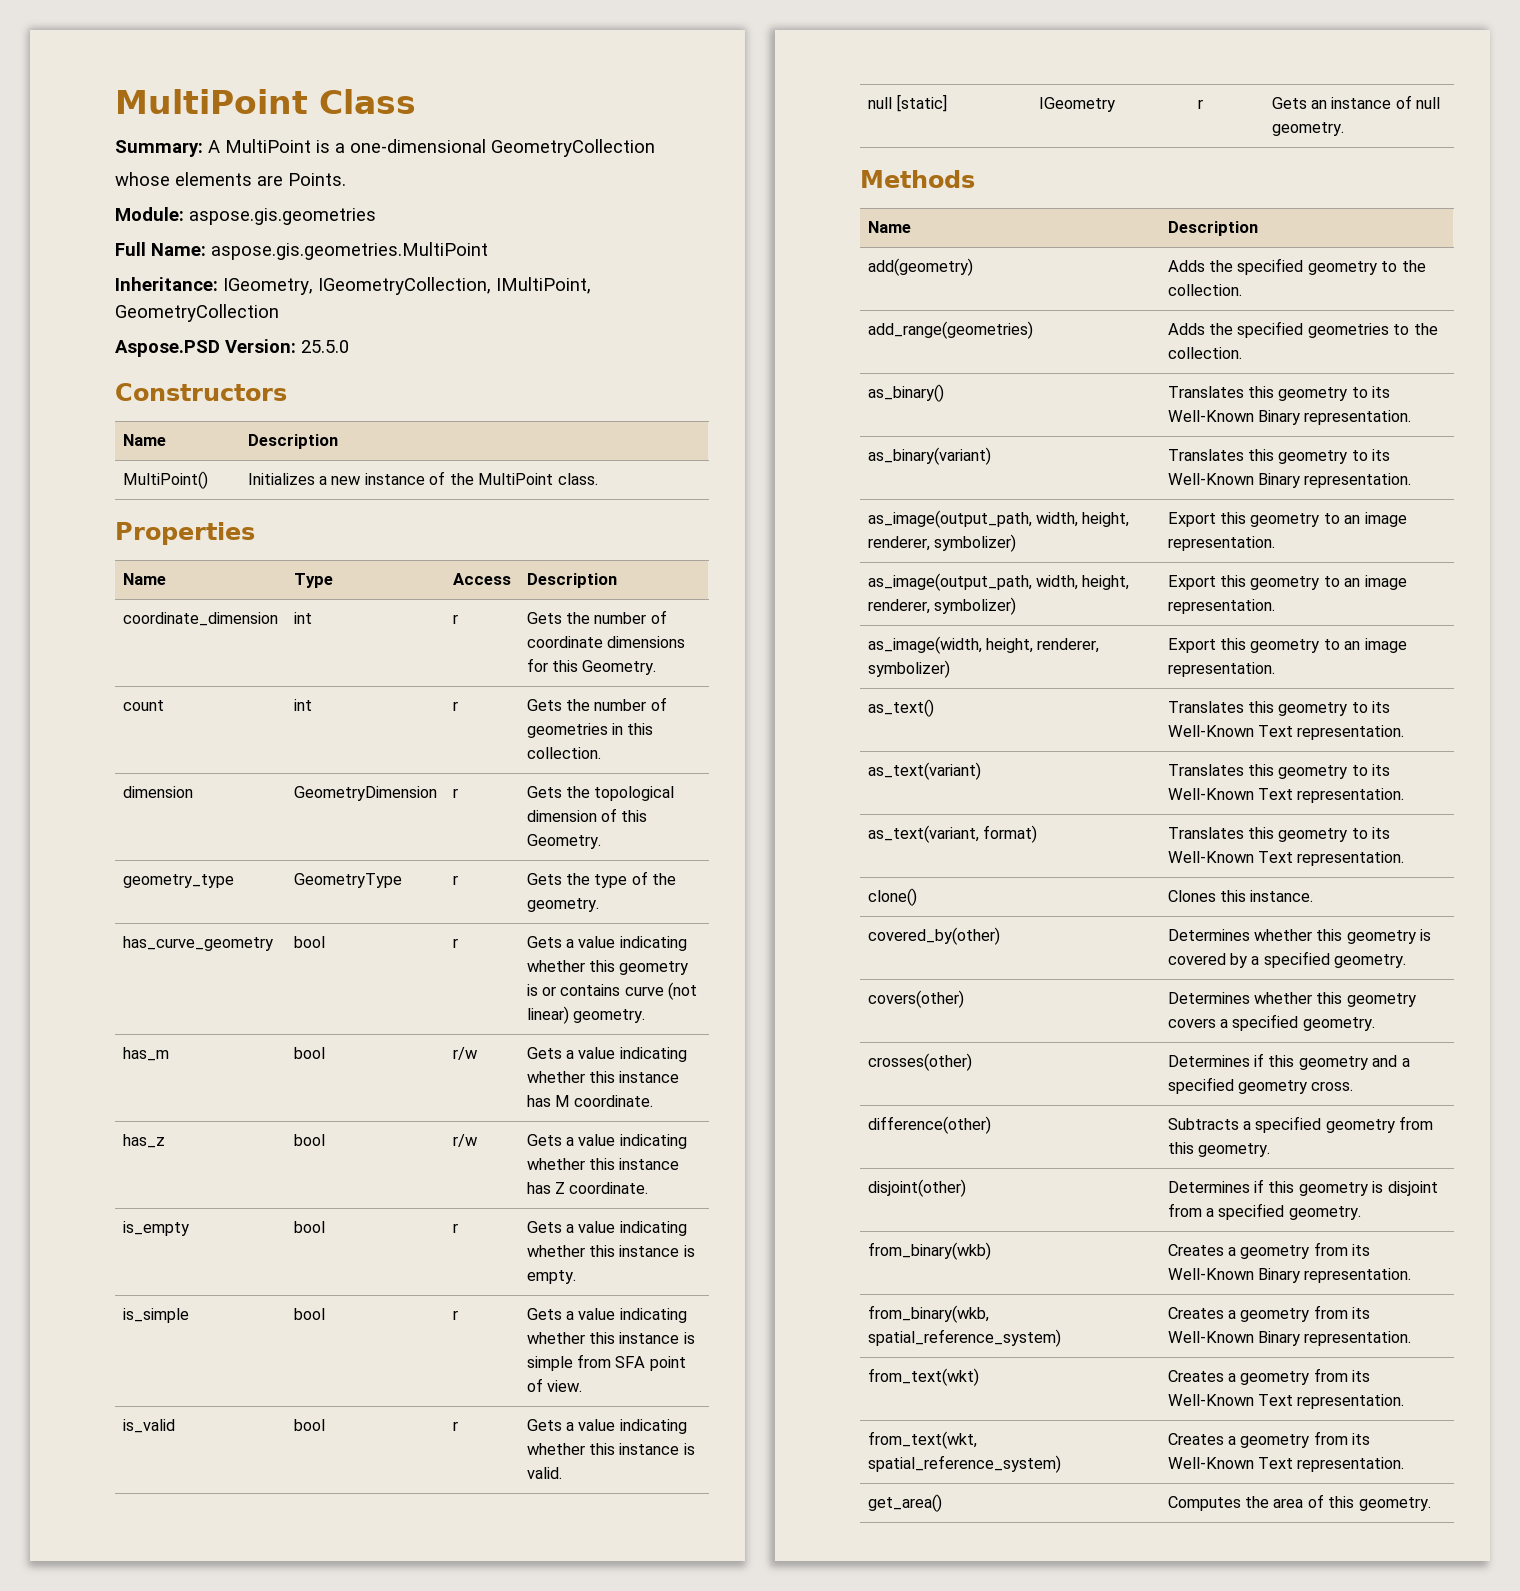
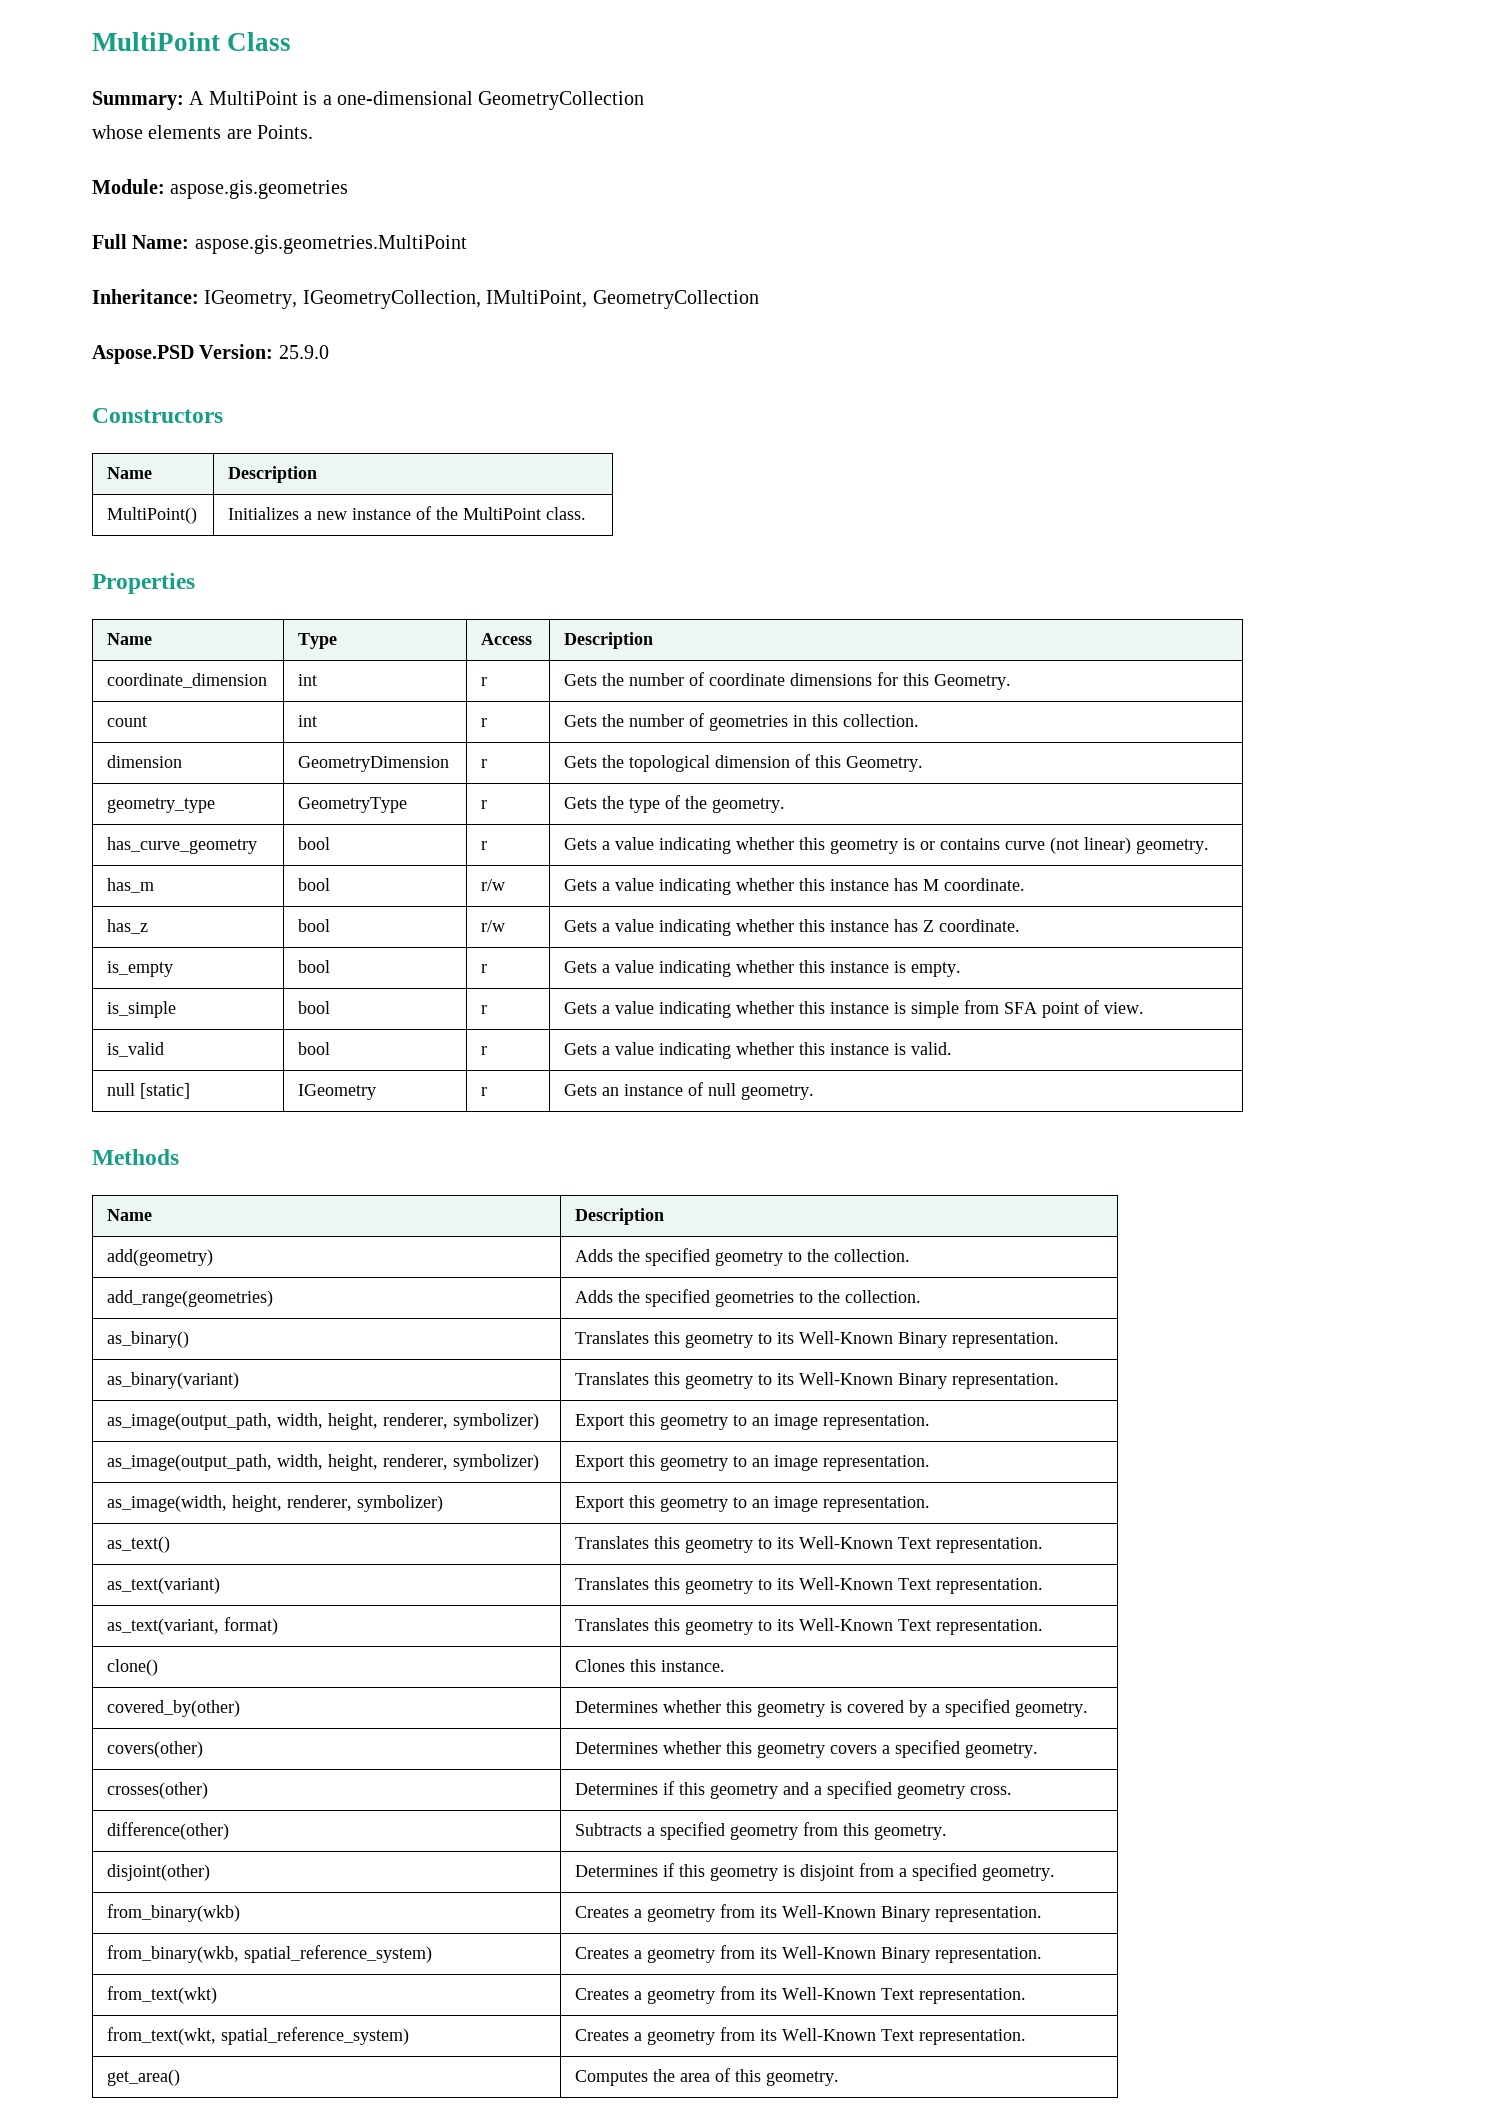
[301,340,349,353] 25.5.0 -> [278,345,329,359] 25.9.0

